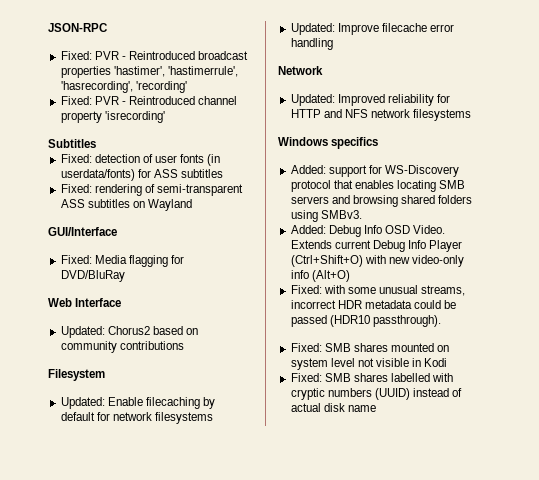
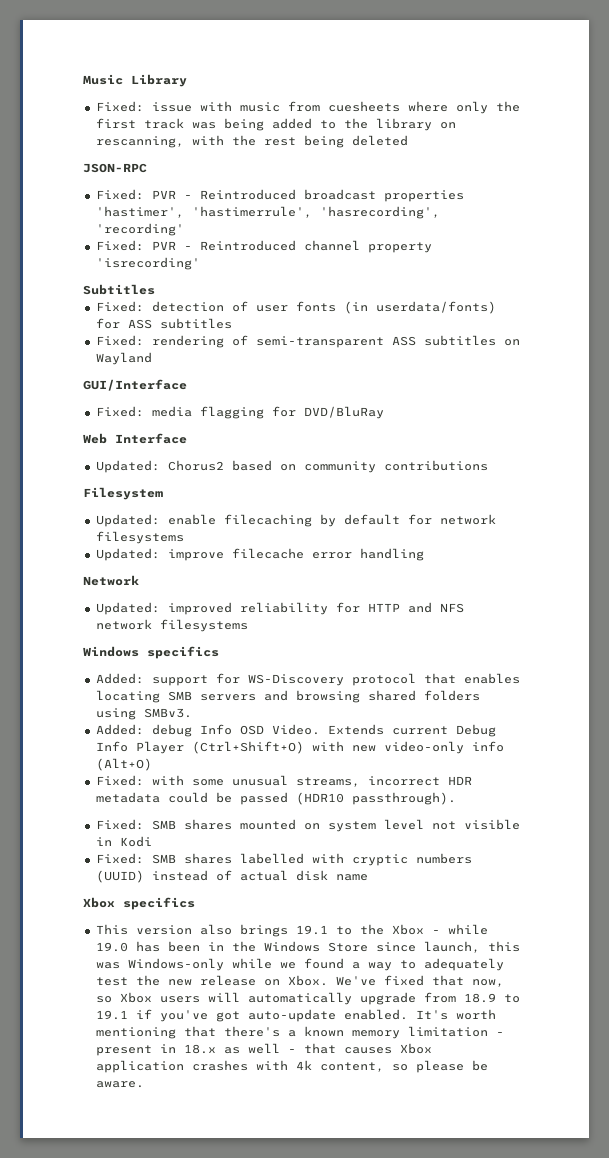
(48, 27) none -> [83,74,187,87] [95,101,520,114] [95,118,456,131] [95,135,408,148] Music Library // Fixed: issue with music from cuesheets where only the first track was being added to the library on rescanning, with the rest being deleted //
[94,255,127,264] Media -> [151,406,192,417] media
[107,397,143,406] Enable -> [167,514,216,525] enable
[337,23,379,35] Improve -> [167,549,224,561] improve
[337,94,385,106] Improved -> [167,602,232,615] improved
[328,225,361,237] Debug -> [151,724,192,737] debug
(376, 408) none -> [83,897,195,910] [95,924,488,937] [95,941,520,953] [95,958,504,971] [95,975,504,987] [95,992,520,1005] [95,1009,496,1022] [95,1026,504,1039] [95,1043,432,1056] [95,1060,488,1073] [95,1081,144,1088] // Xbox specifics // This version also brings 19.1 to the Xbox - while 19.0 has been in the Windows Store since launch, this was Windows-only while we found a way to adequately test the new release on Xbox. We've fixed that now, so Xbox users will automatically upgrade from 18.9 to 19.1 if you've got auto-update enabled. It's worth mentioning that there's a known memory limitation - present in 18.x as well - that causes Xbox application crashes with 4k content, so please be aware.

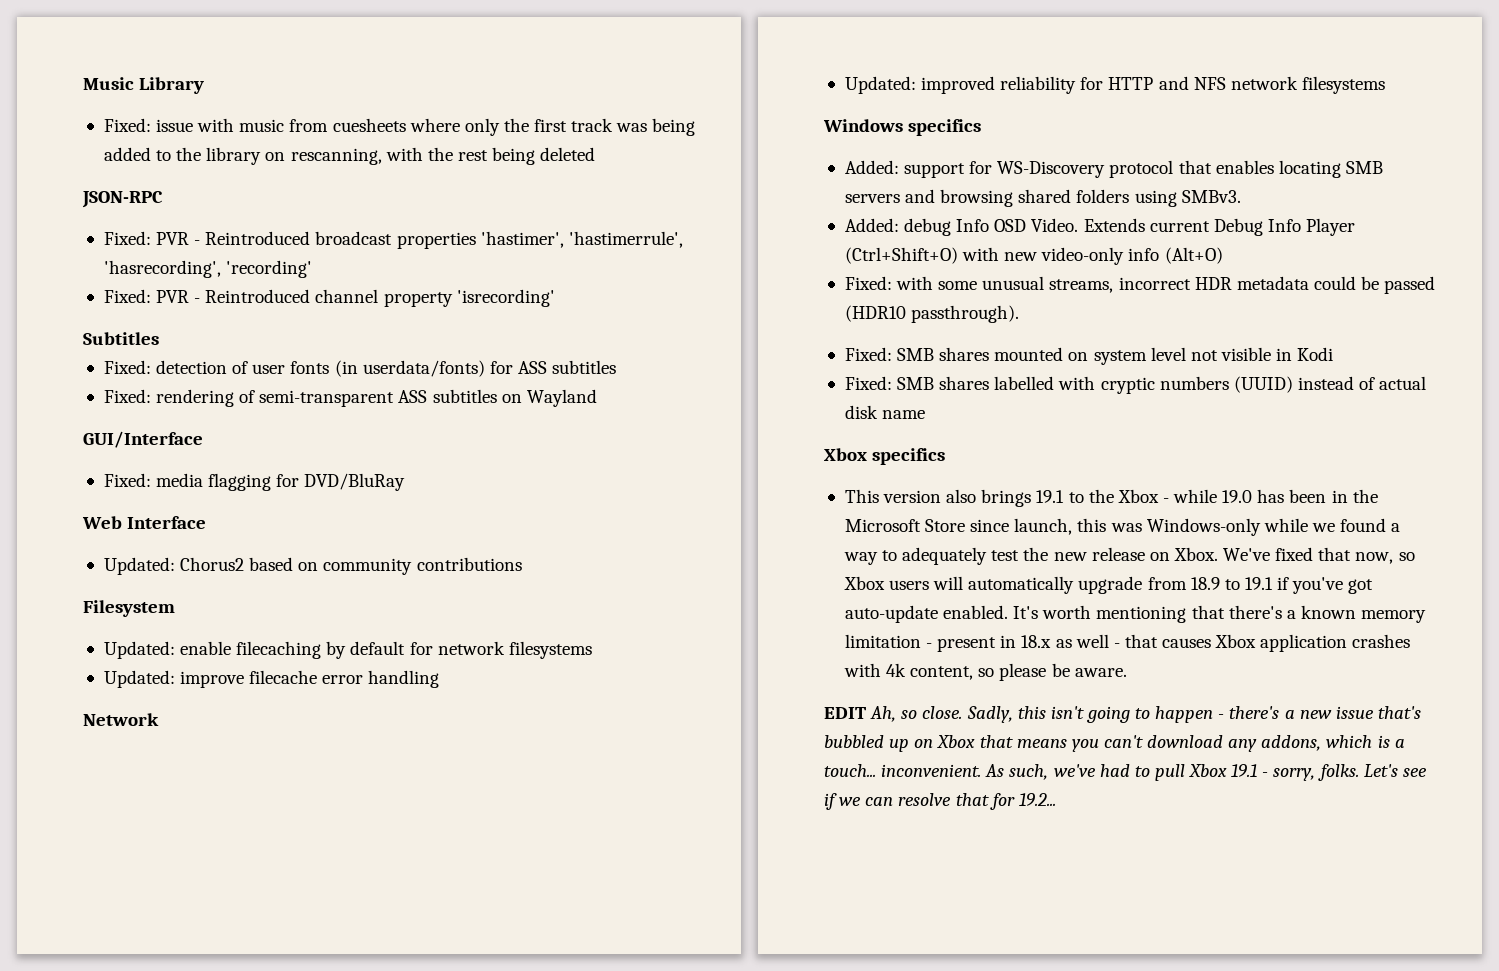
[263,941,320,952] Windows -> [844,519,921,532] Microsoft
(144, 1084) none -> [824,706,1421,723] [824,735,1405,752] [824,764,1427,781] [824,793,1056,810] // EDIT Ah, so close. Sadly, this isn't going to happen - there's a new issue that's bubbled up on Xbox that means you can't download any addons, which is a touch... inconvenient. As such, we've had to pull Xbox 19.1 - sorry, folks. Let's see if we can resolve that for 19.2...

